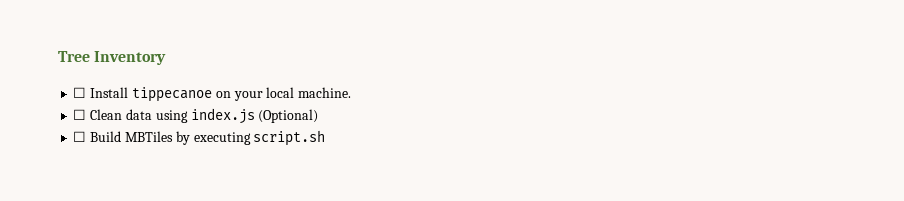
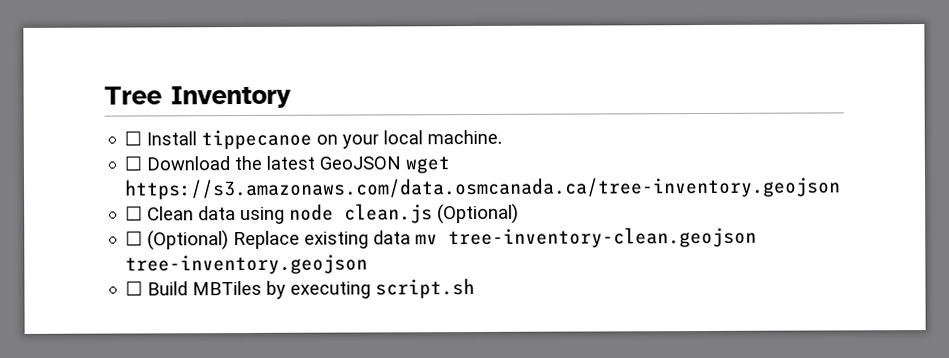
(352, 92) none -> [124,155,451,174] [124,176,842,200] // ☐ Download the latest GeoJSON wget https://s3.amazonaws.com/data.osmcanada.ca/tree-inventory.geojson
[190,108,319,124] index.js (Optional) -> [289,203,520,225] [125,226,758,251] [125,254,369,275] node clean.js (Optional) // ☐ (Optional) Replace existing data mv tree-inventory-clean.geojson tree-inventory.geojson

